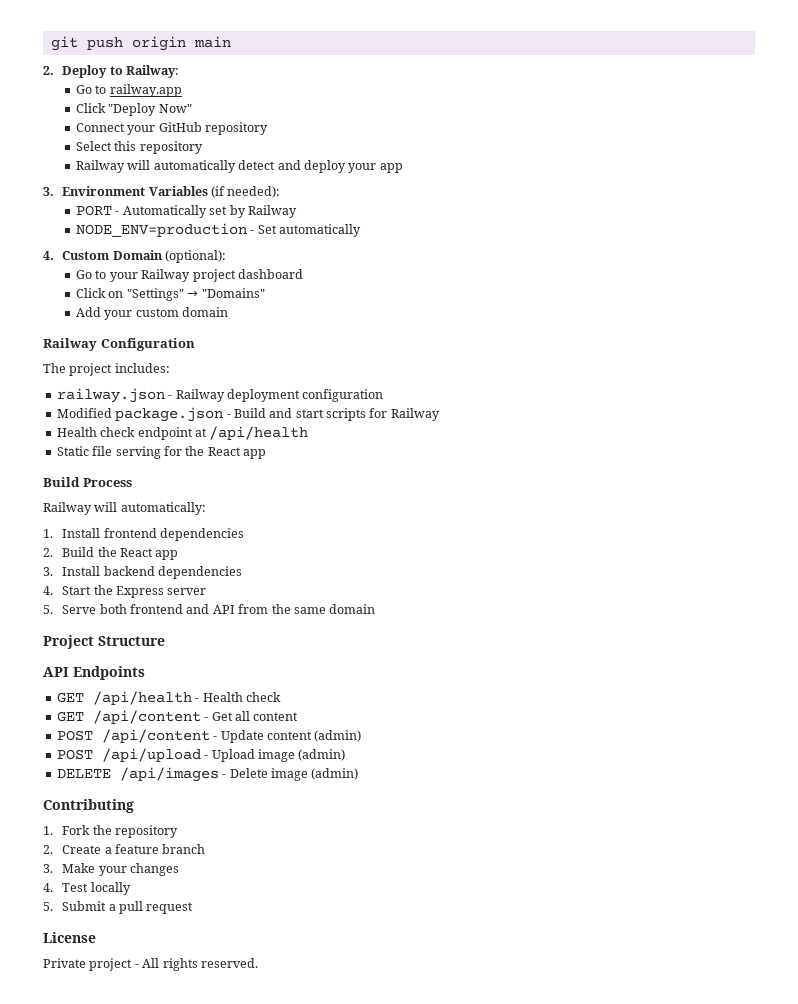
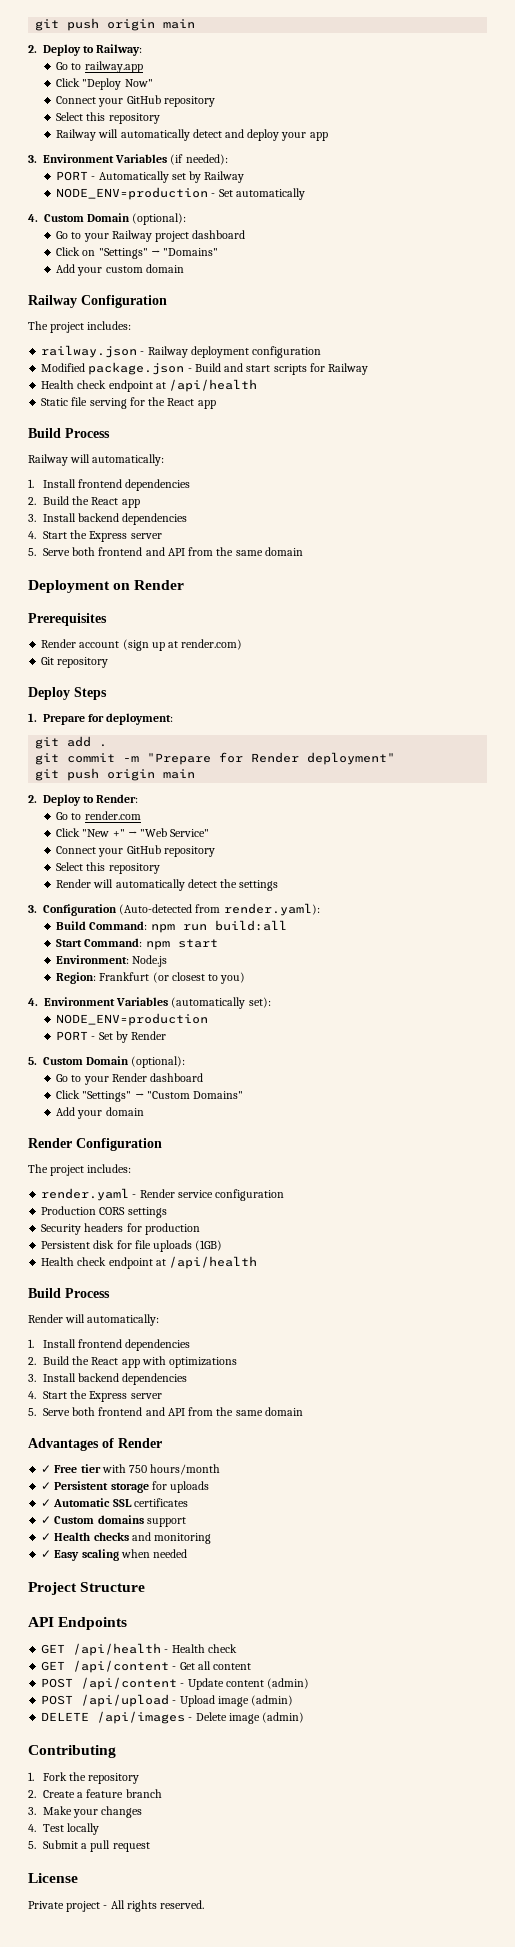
(376, 609) none -> [28,580,185,593] [28,613,107,626] [41,639,243,651] [41,657,109,668] [28,687,107,700] [28,713,174,725] [35,736,108,749] [35,752,396,765] [35,768,196,781] [28,794,139,806] [56,811,141,820] [56,828,210,837] [56,845,215,857] [56,862,160,874] [56,879,279,891] [28,903,320,916] [56,920,287,933] [56,938,218,950] [56,955,168,967] [56,972,246,984] [28,997,271,1009] [56,1013,209,1026] [56,1031,166,1043] [28,1056,186,1068] [56,1073,203,1085] [56,1090,243,1102] [56,1107,144,1119] [28,1138,162,1151] [28,1164,132,1176] [41,1188,285,1201] [41,1206,167,1218] [41,1223,200,1235] [41,1240,223,1252] [41,1256,258,1269] [28,1288,110,1298] [28,1314,160,1326] [28,1339,191,1351] [28,1356,238,1368] [28,1373,188,1385] [28,1390,162,1402] [28,1407,303,1416] [28,1438,162,1451] [41,1464,221,1475] [41,1481,210,1493] [41,1498,188,1507] [41,1515,186,1527] [41,1532,212,1544] [41,1549,188,1561] // Deployment on Render // Prerequisites // Render account (sign up at render.com) // Git repository // Deploy Steps // 1. Prepare for deployment: // git add . // git commit -m "Prepare for Render deployment" // git push origin main // 2. Deploy to Render: // Go to render.com // Click "New +" → "Web Service" // Connect your GitHub repository // Select this repository // Render will automatically detect the settings // 3. Configuration (Auto-detected from render.yaml): // Build Command: npm run build:all // Start Command: npm start // Environment: Node.js // Region: Frankfurt (or closest to you) // 4. Environment Variables (automatically set): // NODE_ENV=production // PORT - Set by Render // 5. Custom Domain (optional): // Go to your Render dashboard // Click "Settings" → "Custom Domains" // Add your domain // Render Configuration // The project includes: // render.yaml - Render service configuration // Production CORS settings // Security headers for production // Persistent disk for file uploads (1GB) // Health check endpoint at /api/health // Build Process // Render will automatically: // 1. Install frontend dependencies // 2. Build the React app with optimizations // 3. Install backend dependencies // 4. Start the Express server // 5. Serve both frontend and API from the same domain // Advantages of Render // ✓ Free tier with 750 hours/month // ✓ Persistent storage for uploads // ✓ Automatic SSL certificates // ✓ Custom domains support // ✓ Health checks and monitoring // ✓ Easy scaling when needed

